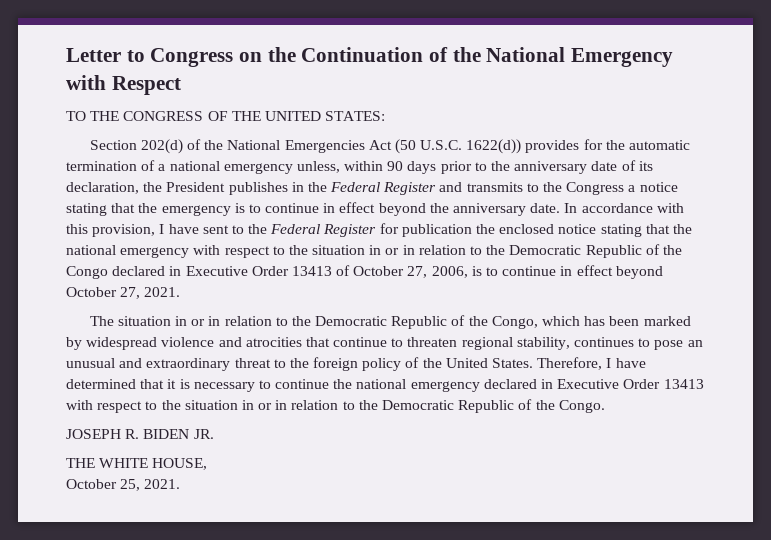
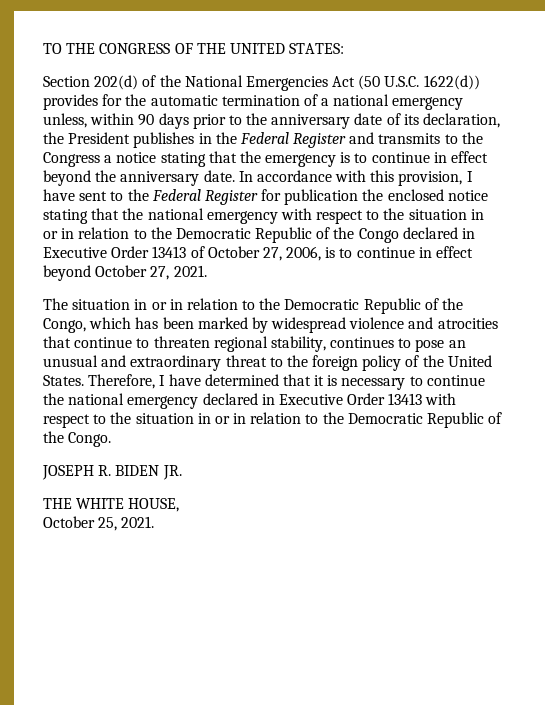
[66,47,674,67] [66,75,181,95] Letter to Congress on the Continuation of the National Emergency with Respect // -> (43, 48) none

